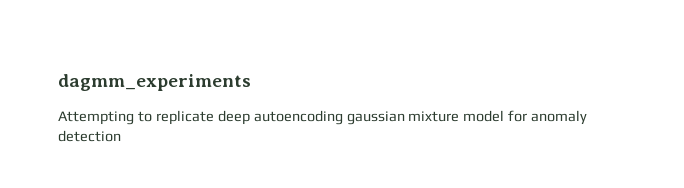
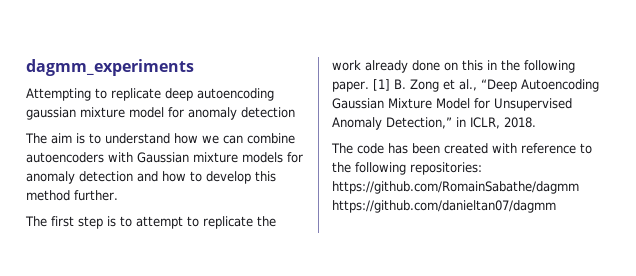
(121, 136) none -> [25,133,295,144] [26,152,303,163] [26,171,276,184] [26,190,118,201] [25,216,276,229] [332,60,575,73] [332,79,599,92] [332,98,572,111] [332,117,536,130] [331,143,592,154] [332,162,482,175] [332,181,579,194] [332,200,556,213] // The aim is to understand how we can combine autoencoders with Gaussian mixture models for anomaly detection and how to develop this method further. // The first step is to attempt to replicate the work already done on this in the following paper. [1] B. Zong et al., “Deep Autoencoding Gaussian Mixture Model for Unsupervised Anomaly Detection,” in ICLR, 2018. // The code has been created with reference to the following repositories: https://github.com/RomainSabathe/dagmm https://github.com/danieltan07/dagmm

